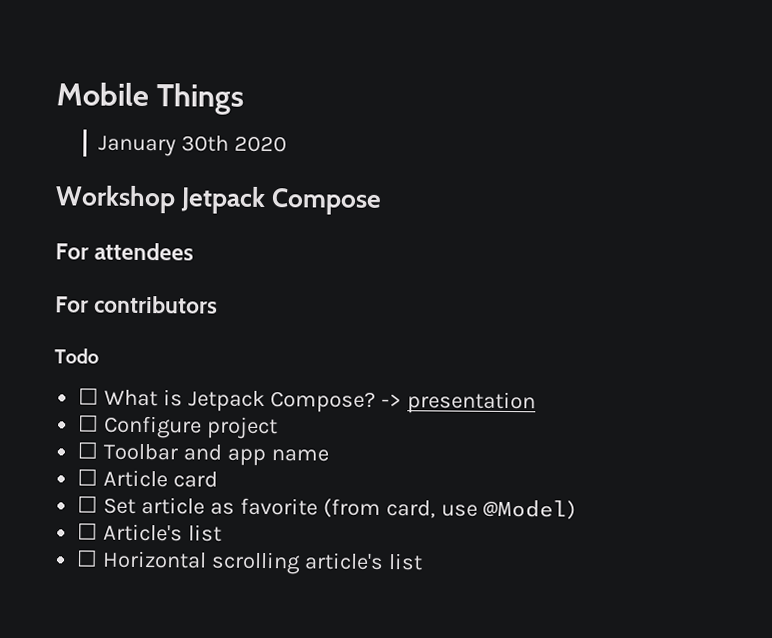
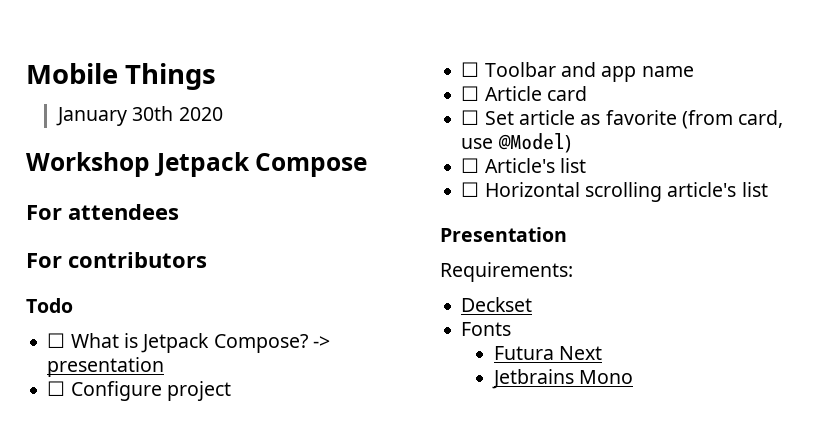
(423, 562) none -> [440,227,567,242] [440,262,573,282] [461,297,533,312] [461,322,512,336] [493,346,602,360] [491,369,633,389] // Presentation // Requirements: // Deckset // Fonts // Futura Next // Jetbrains Mono

